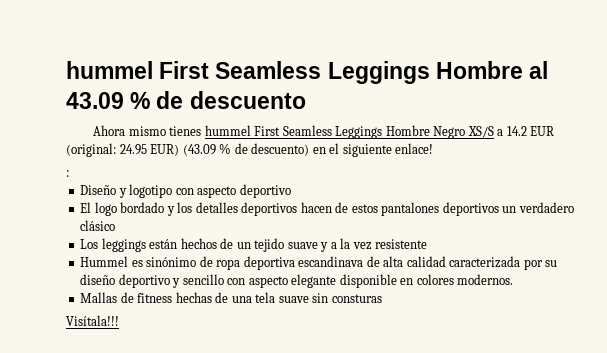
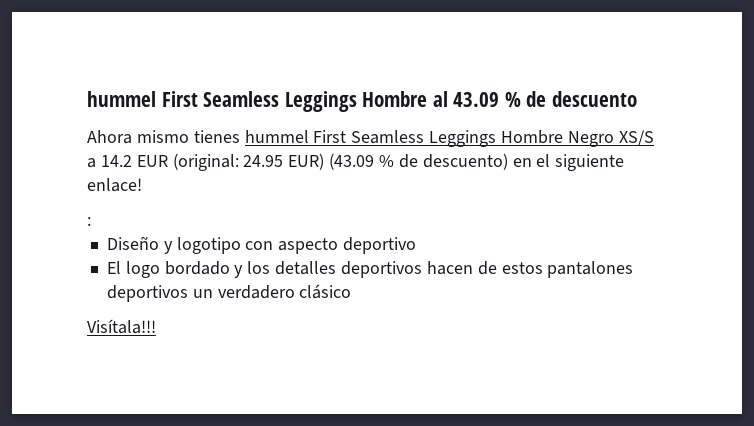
[80,238,428,252] [80,256,558,270] [80,274,514,288] [80,292,382,303] // Los leggings están hechos de un tejido suave y a la vez resistente // Hummel es sinónimo de ropa deportiva escandinava de alta calidad caracterizada por su diseño deportivo y sencillo con aspecto elegante disponible en colores modernos. // Mallas de fitness hechas de una tela suave sin consturas -> (352, 291) none

